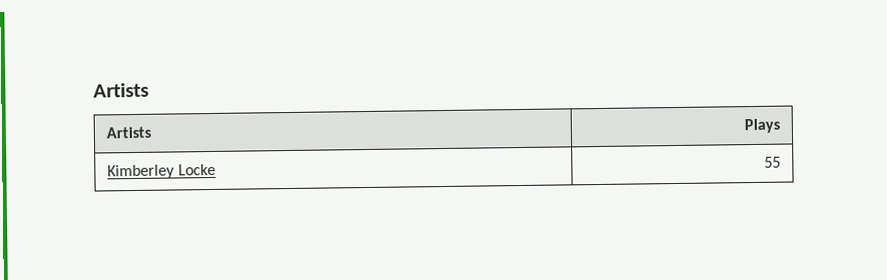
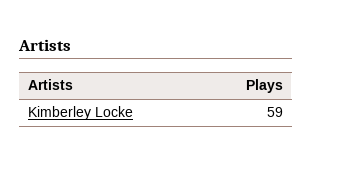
[763,156,781,168] 55 -> [267,107,284,117] 59

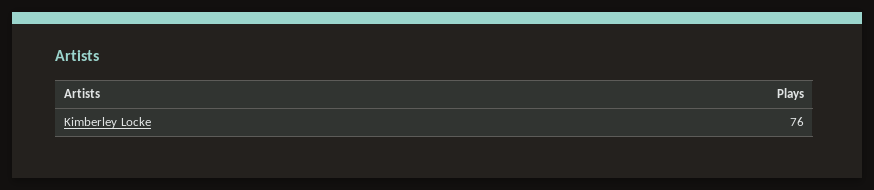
[267,107,284,117] 59 -> [789,117,804,126] 76

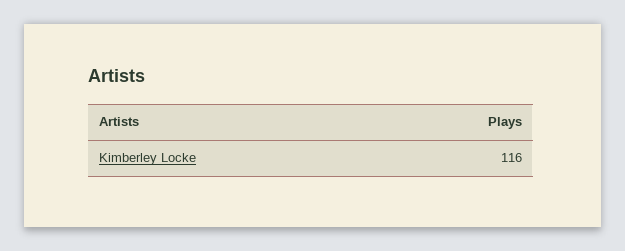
[789,117,804,126] 76 -> [500,153,522,162] 116

